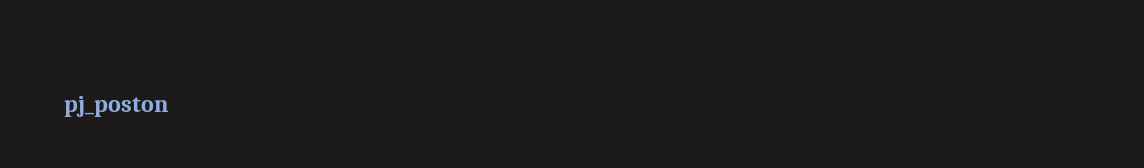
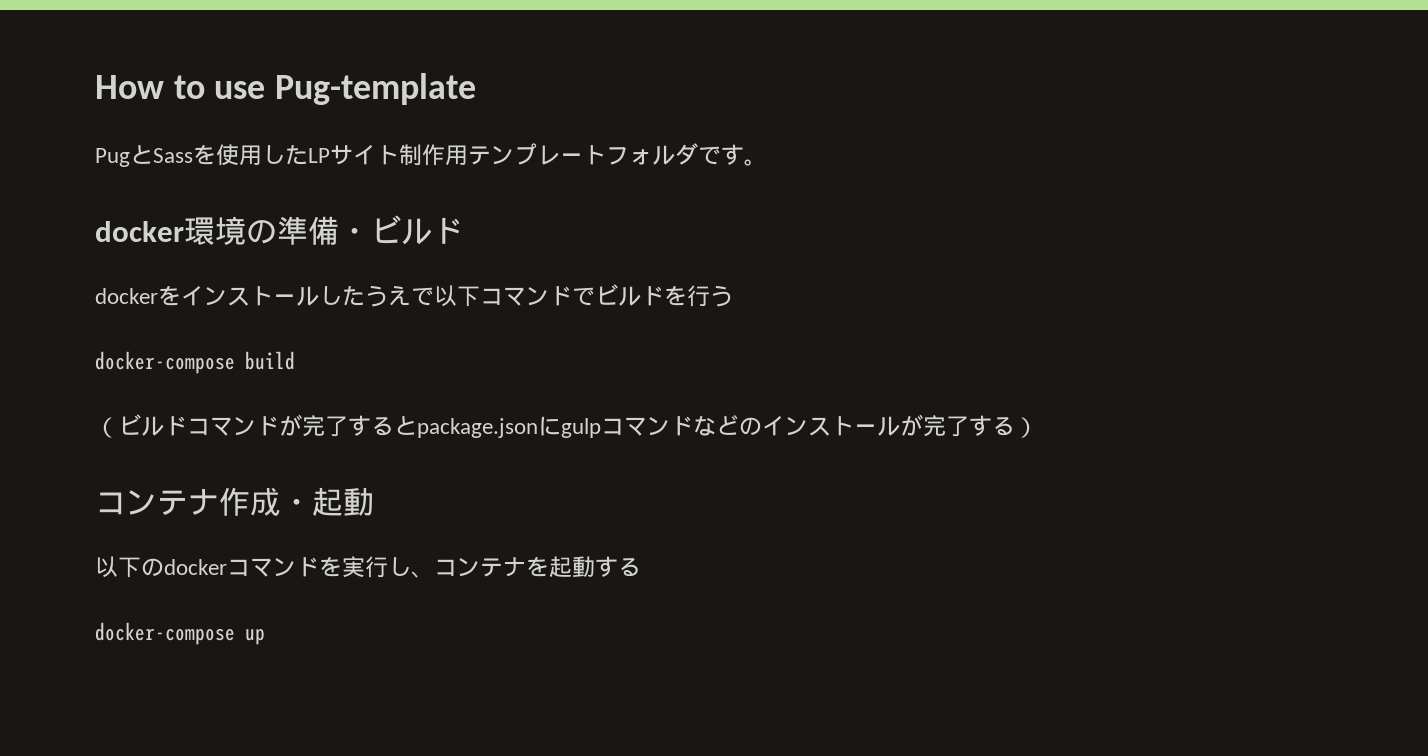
[64,96,169,117] pj_poston -> [95,73,477,105] [95,143,767,167] [95,215,463,245] [95,284,733,307] [95,351,295,374] [95,414,1038,438] [95,487,374,517] [95,556,641,578] [95,622,265,645] How to use Pug-template // PugとSassを使用したLPサイト制作用テンプレートフォルダです。 // docker環境の準備・ビルド // dockerをインストールしたうえで以下コマンドでビルドを行う // docker-compose build // （ビルドコマンドが完了するとpackage.jsonにgulpコマンドなどのインストールが完了する） // コンテナ作成・起動 // 以下のdockerコマンドを実行し、コンテナを起動する // docker-compose up

